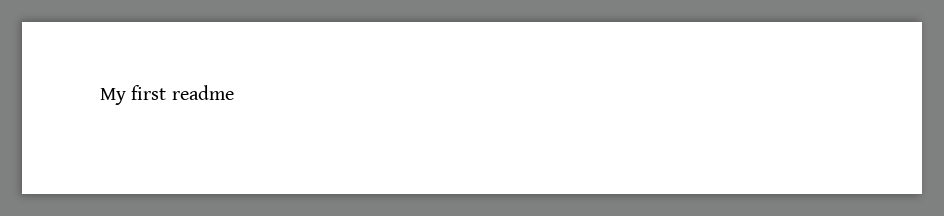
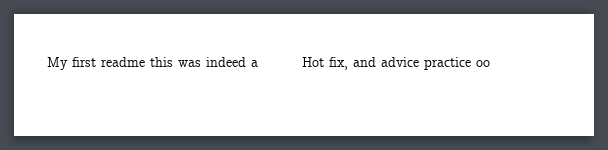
(234, 92) none -> [150,57,490,70] this was indeed a Hot fix, and advice practice oo

